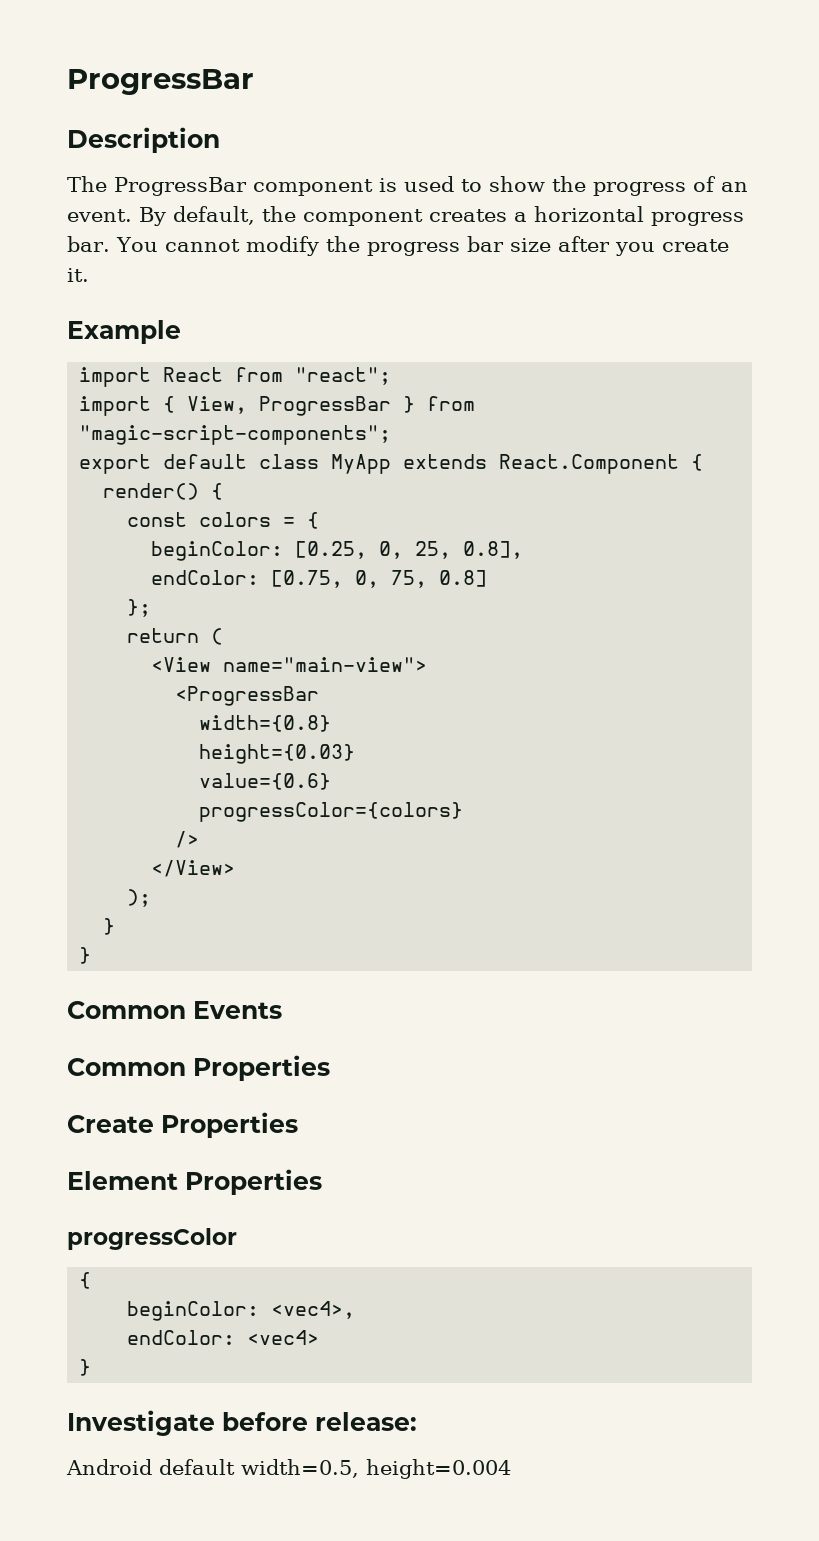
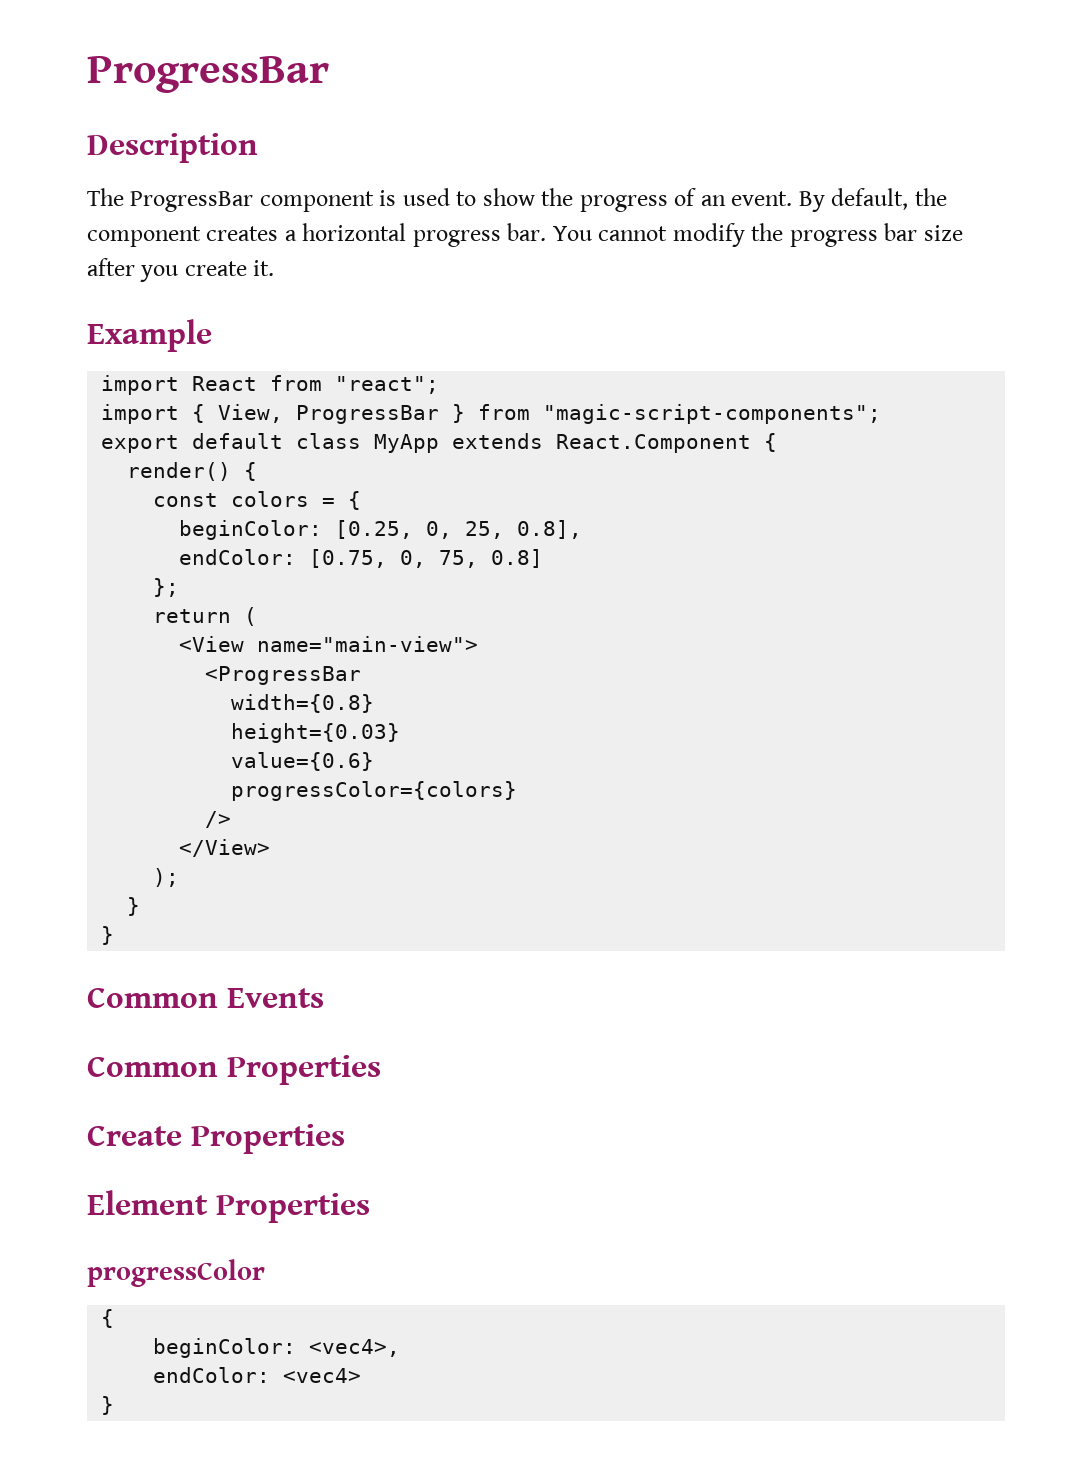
[67,1410,417,1436] [66,1459,511,1479] // Investigate before release: // Android default width=0.5, height=0.004 -> (115, 1405) none

